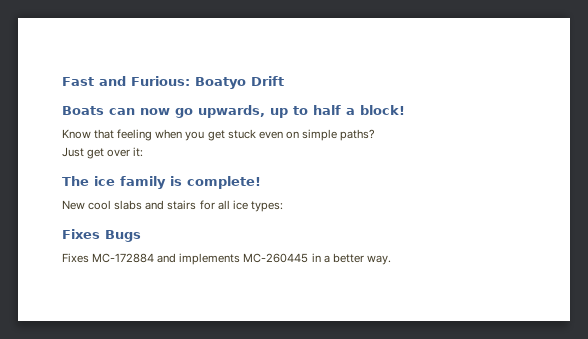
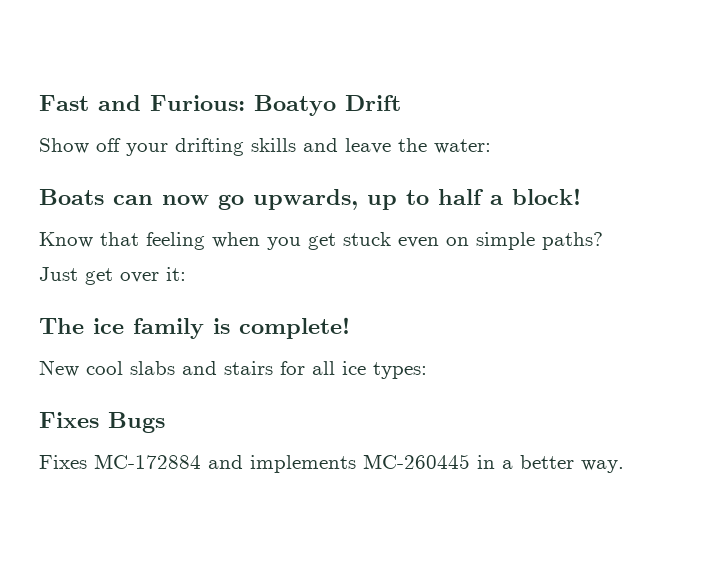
(284, 81) none -> [39,138,491,156] // Show off your drifting skills and leave the water:

